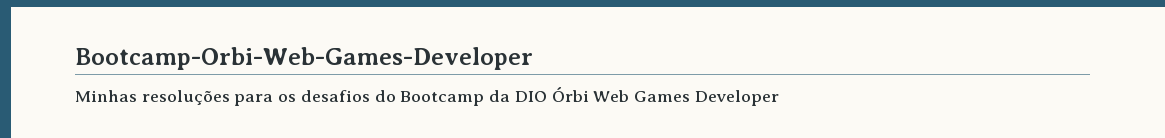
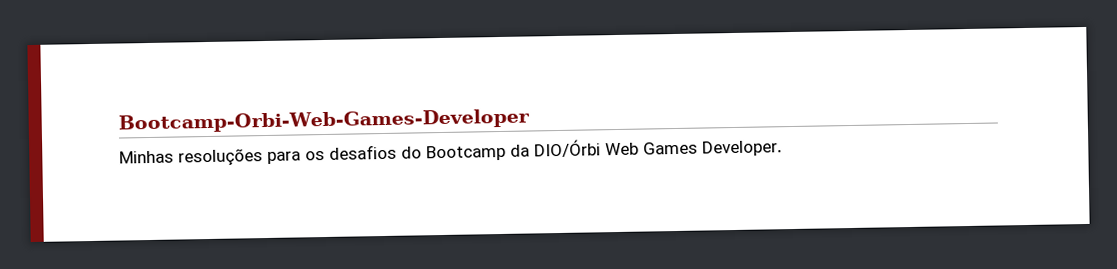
[514,87,589,102] DIO Órbi -> [534,139,601,158] DIO/Órbi
[694,90,779,106] Developer -> [702,140,782,157] Developer.

